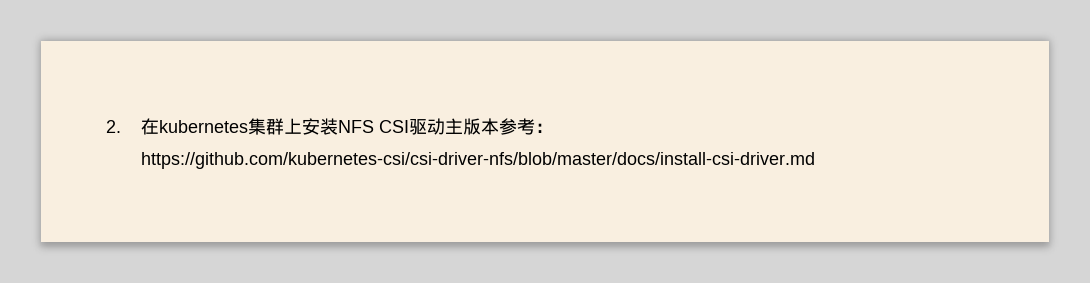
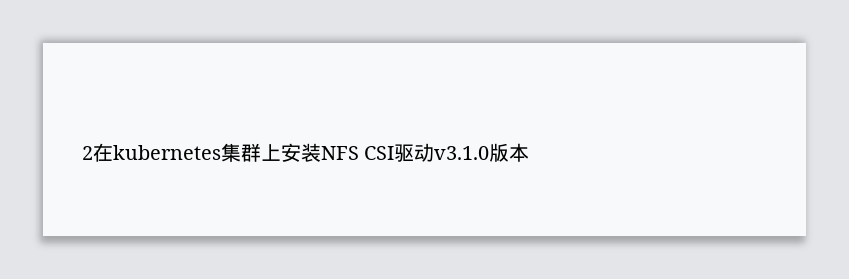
[106,120,121,133] 2. -> [82,146,93,160] 2
[444,118,553,135] [140,152,815,169] 主版本参考：https://github.com/kubernetes-csi/csi-driver-nfs/blob/master/docs/install-csi-driver.md -> [434,143,530,162] v3.1.0版本

